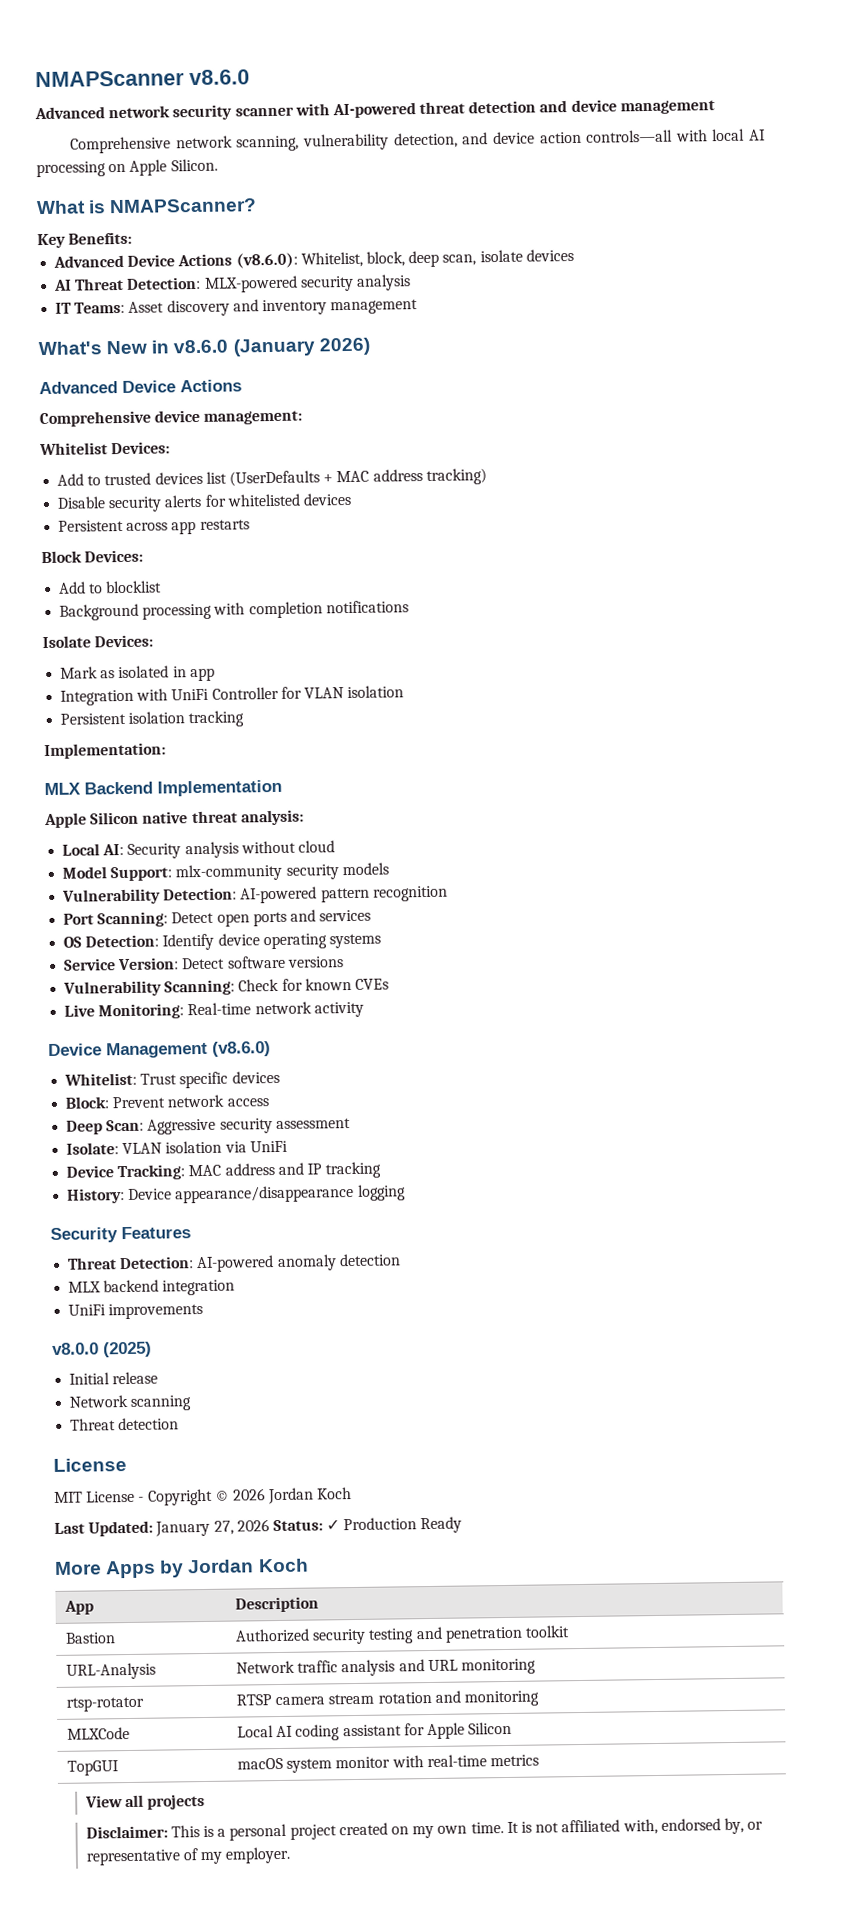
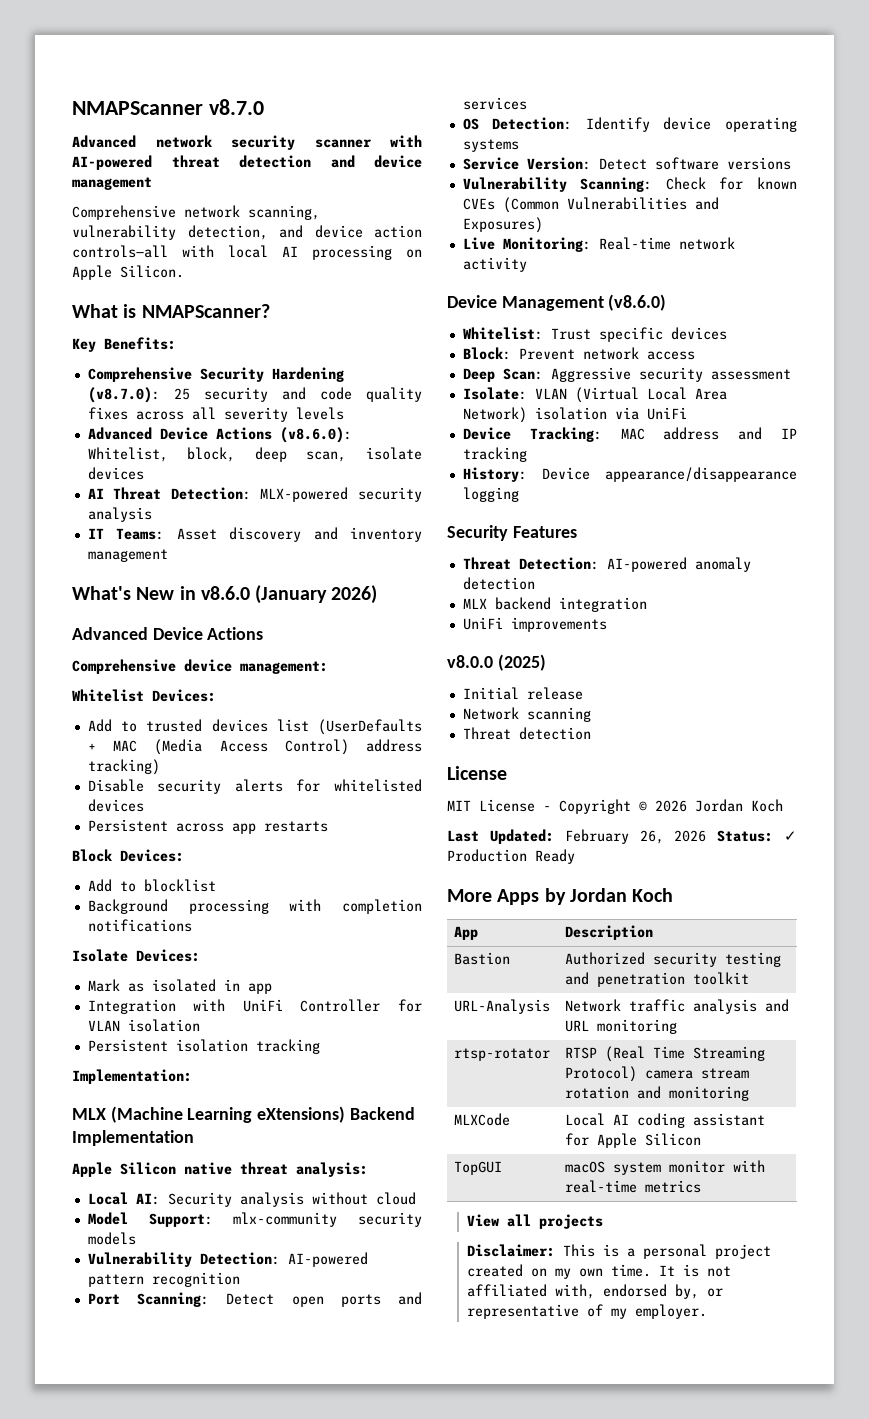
[189,69,250,86] v8.6.0 -> [208,99,264,115] v8.7.0
(133, 238) none -> [87,367,344,382] [87,387,422,403] [87,407,344,422] // Comprehensive Security Hardening (v8.7.0): 25 security and code quality fixes across all severity levels
(370, 476) none -> [154,739,349,755] (Media Access Control)
(81, 789) none -> [110,1106,346,1123] (Machine Learning eXtensions)
(389, 984) none -> [502,197,719,213] [462,217,543,233] (Common Vulnerabilities and Exposures)
(163, 1148) none -> [574,387,727,403] [462,407,527,423] (Virtual Local Area Network)
[155,1520,234,1537] January 27, -> [564,829,664,844] February 26,
(273, 1700) none -> [605,1046,766,1062] [565,1066,638,1082] (Real Time Streaming Protocol)

